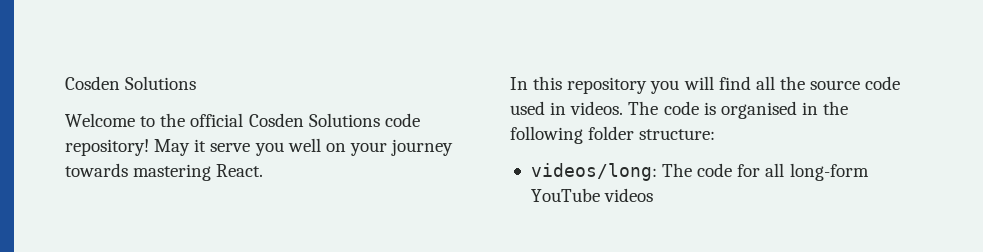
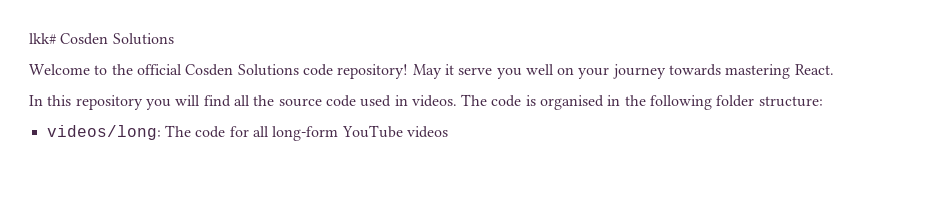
(65, 83) none -> [29,33,56,44] lkk#

